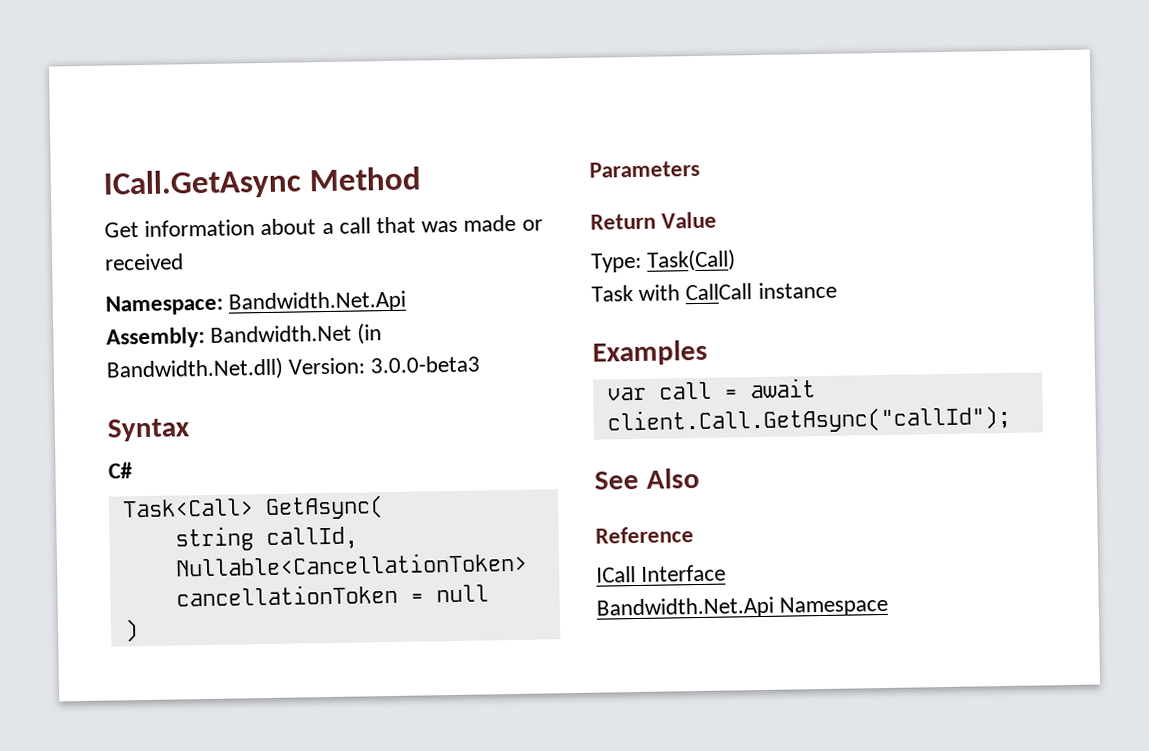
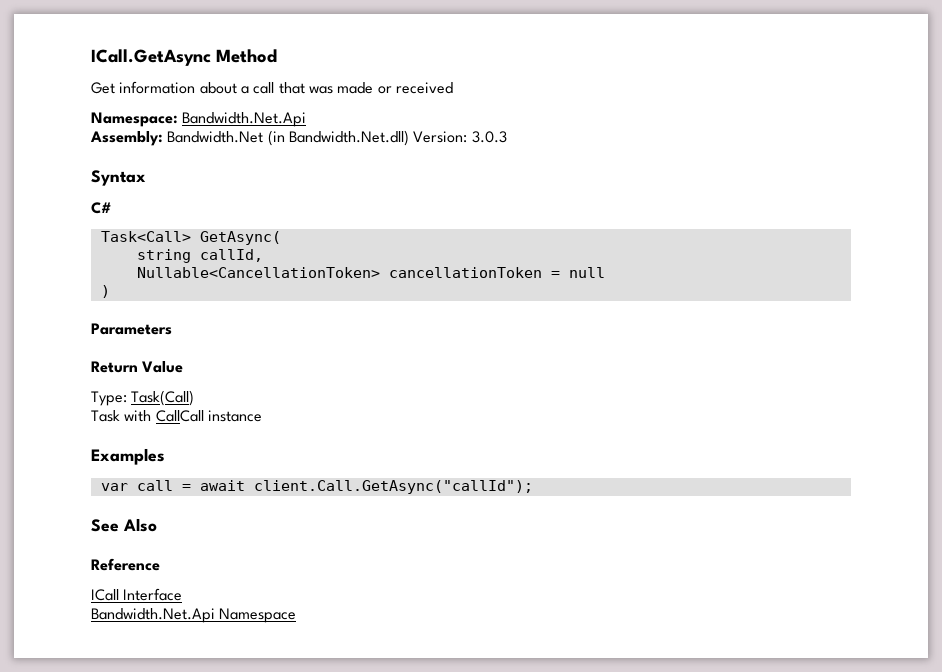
[370,355,481,374] 3.0.0-beta3 -> [471,131,507,143] 3.0.3

